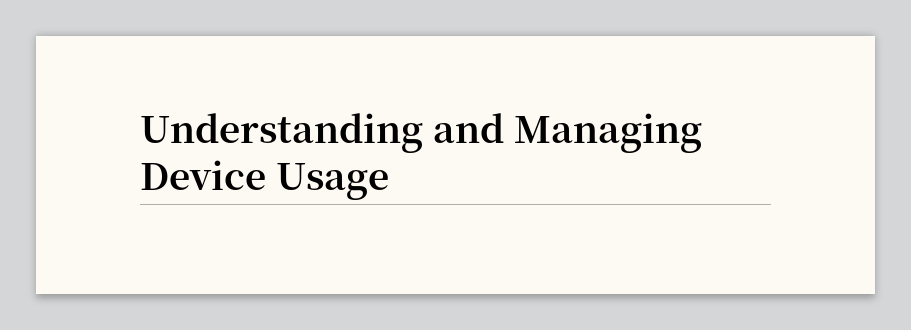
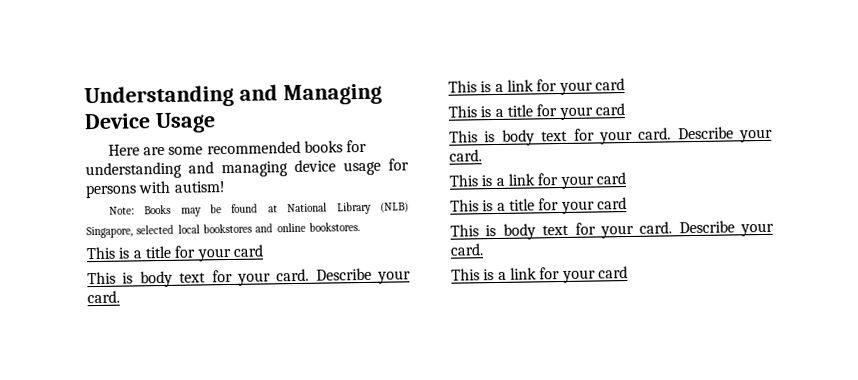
(389, 181) none -> [107,139,368,156] [85,158,409,180] [85,180,226,199] [108,201,409,217] [86,222,360,239] [86,244,263,262] [87,267,411,288] [87,290,120,304] [448,78,625,96] [448,103,625,121] [449,126,773,146] [449,149,482,162] [449,172,626,190] [450,197,627,215] [450,220,774,240] [450,243,483,256] [451,266,628,284] // Here are some recommended books for understanding and managing device usage for persons with autism! // Note: Books may be found at National Library (NLB) Singapore, selected local bookstores and online bookstores. // This is a title for your card // This is body text for your card. Describe your card. // This is a link for your card // This is a title for your card // This is body text for your card. Describe your card. // This is a link for your card // This is a title for your card // This is body text for your card. Describe your card. // This is a link for your card

